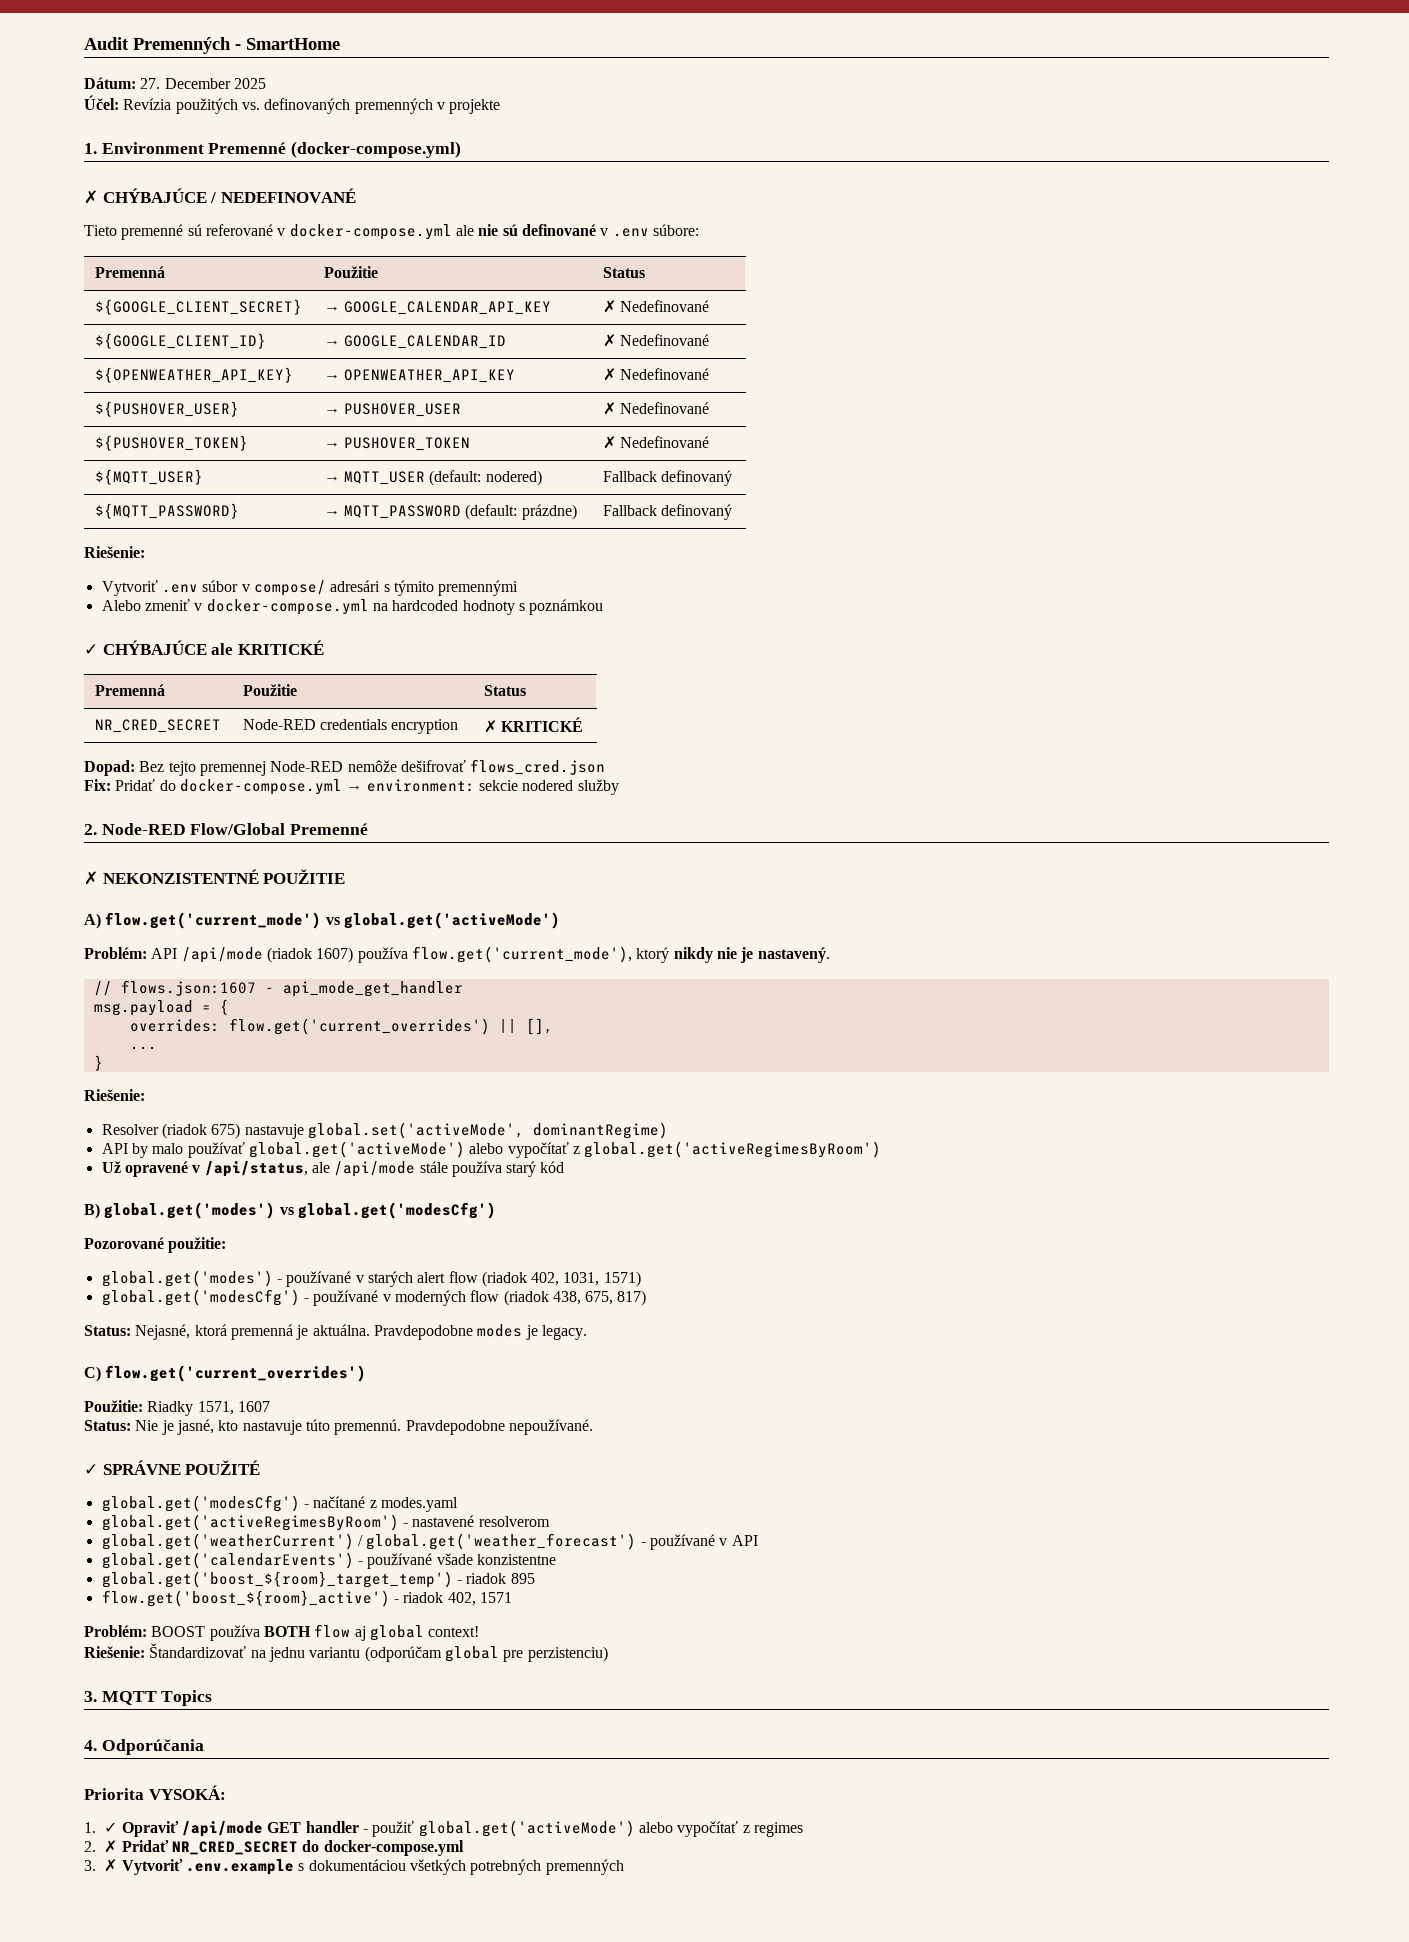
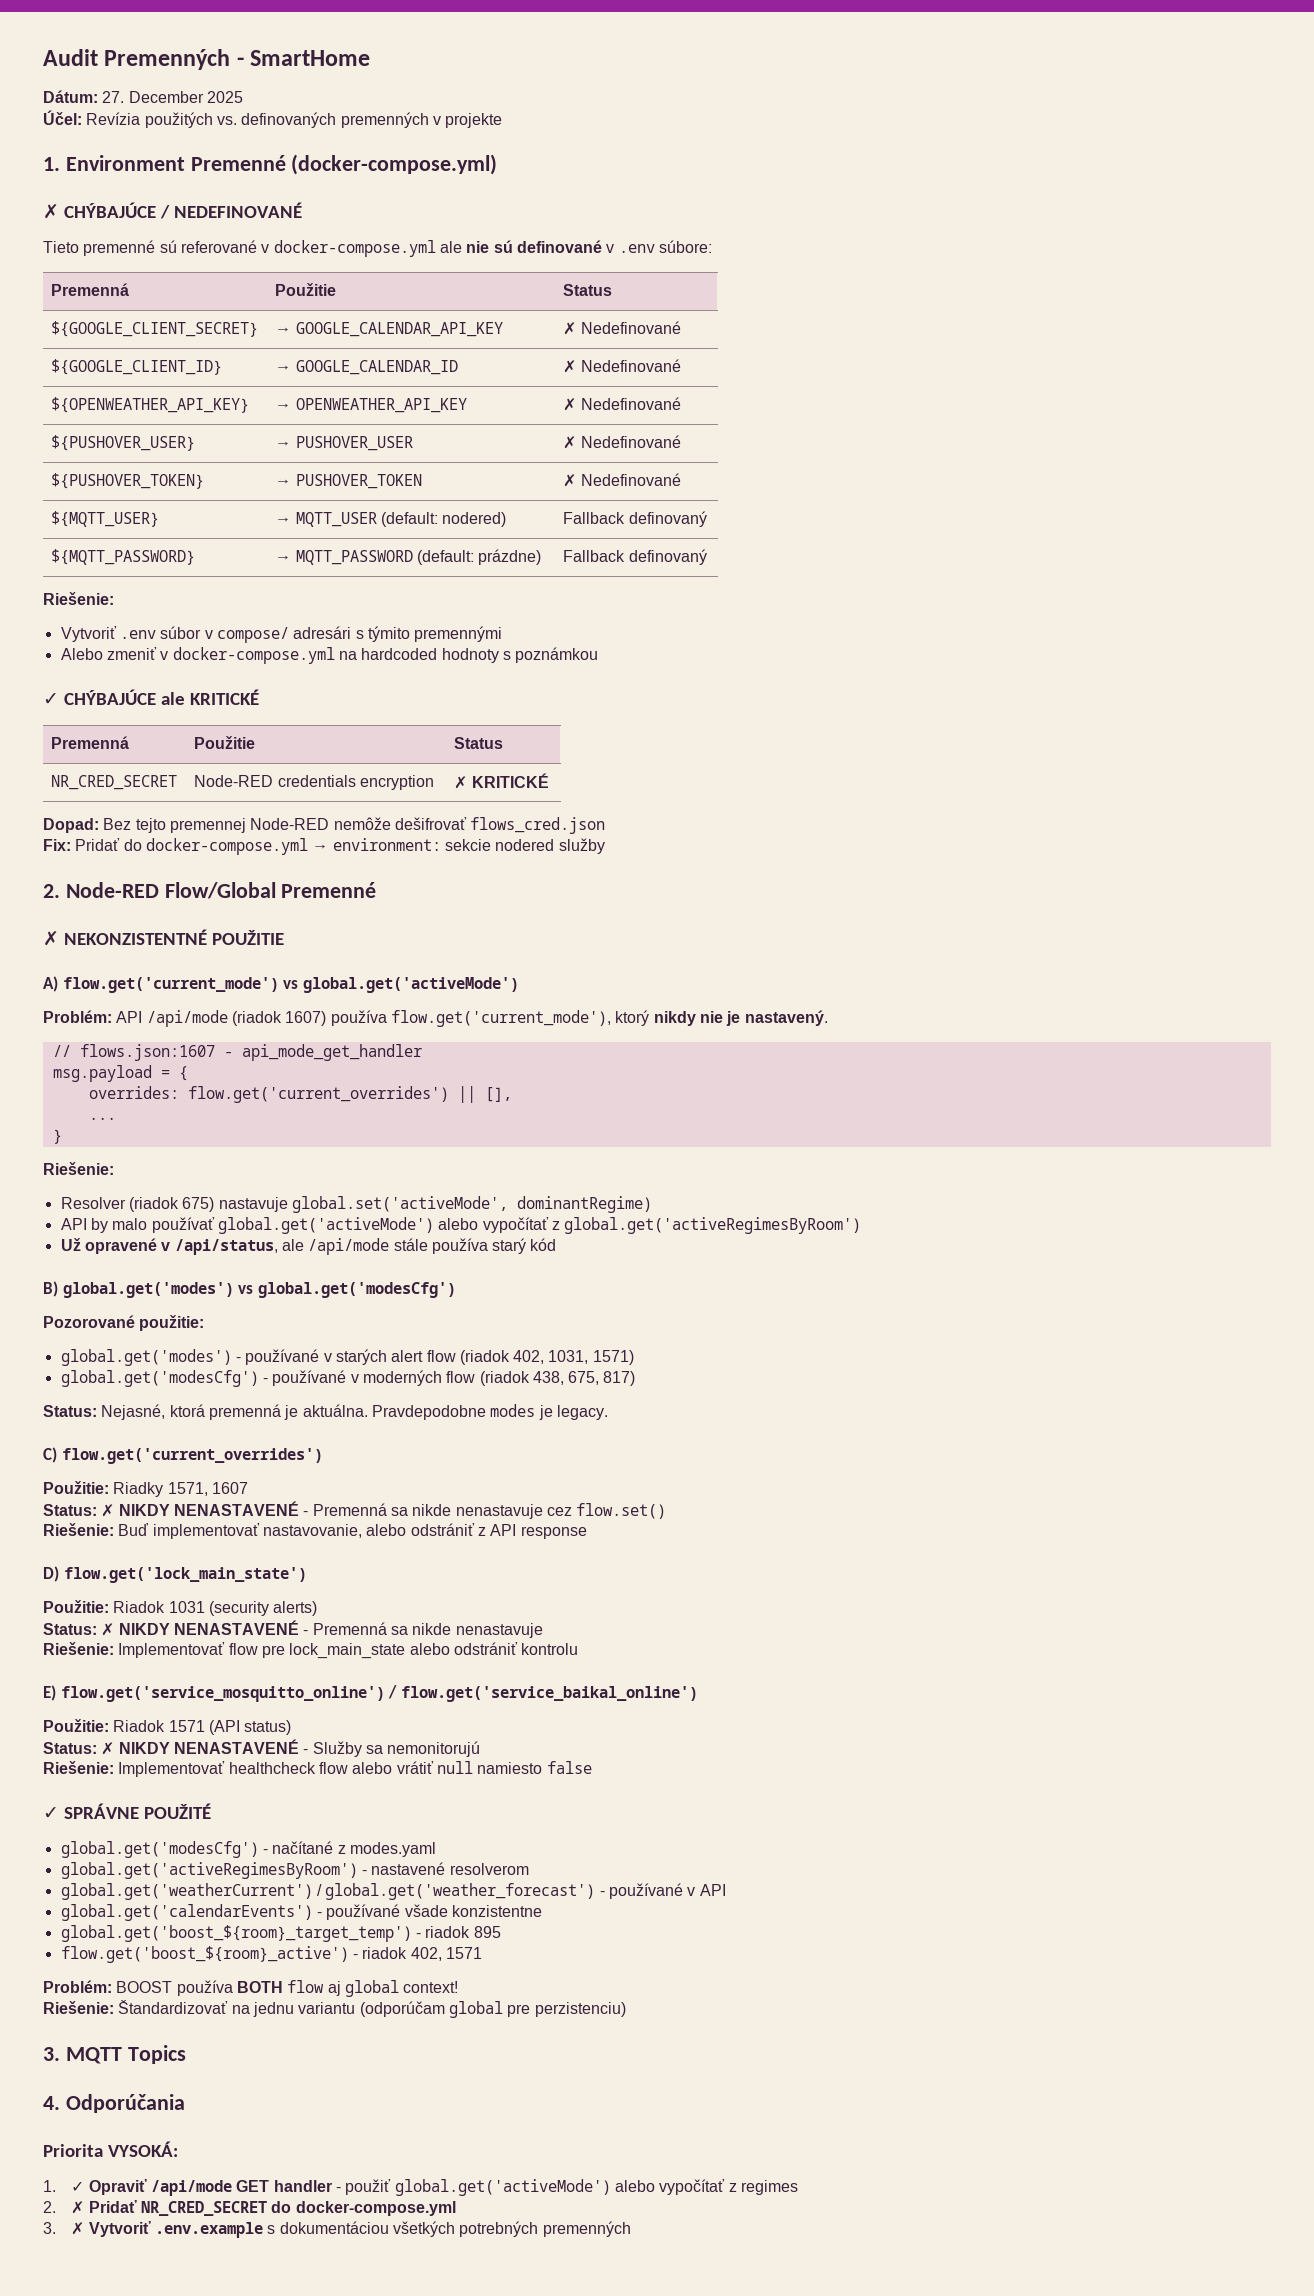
[135,1419,593,1435] Nie je jasné, kto nastavuje túto premennú. Pravdepodobne nepoužívané. -> [101,1501,667,1519] [43,1523,587,1539] [43,1566,307,1583] [43,1600,318,1616] [43,1620,543,1638] [43,1642,579,1659] [43,1685,698,1702] [43,1719,292,1735] [43,1739,481,1757] [43,1761,592,1777] ✗ NIKDY NENASTAVENÉ - Premenná sa nikde nenastavuje cez flow.set() // Riešenie: Buď implementovať nastavovanie, alebo odstrániť z API response // D) flow.get('lock_main_state') // Použitie: Riadok 1031 (security alerts) // Status: ✗ NIKDY NENASTAVENÉ - Premenná sa nikde nenastavuje // Riešenie: Implementovať flow pre lock_main_state alebo odstrániť kontrolu // E) flow.get('service_mosquitto_online') / flow.get('service_baikal_online') // Použitie: Riadok 1571 (API status) // Status: ✗ NIKDY NENASTAVENÉ - Služby sa nemonitorujú // Riešenie: Implementovať healthcheck flow alebo vrátiť null namiesto false

